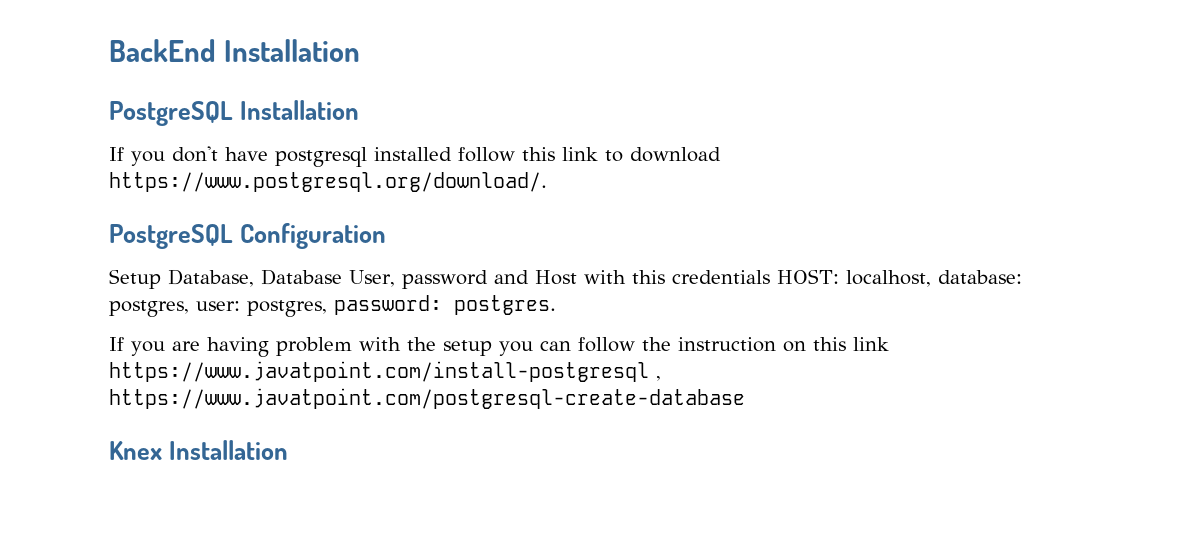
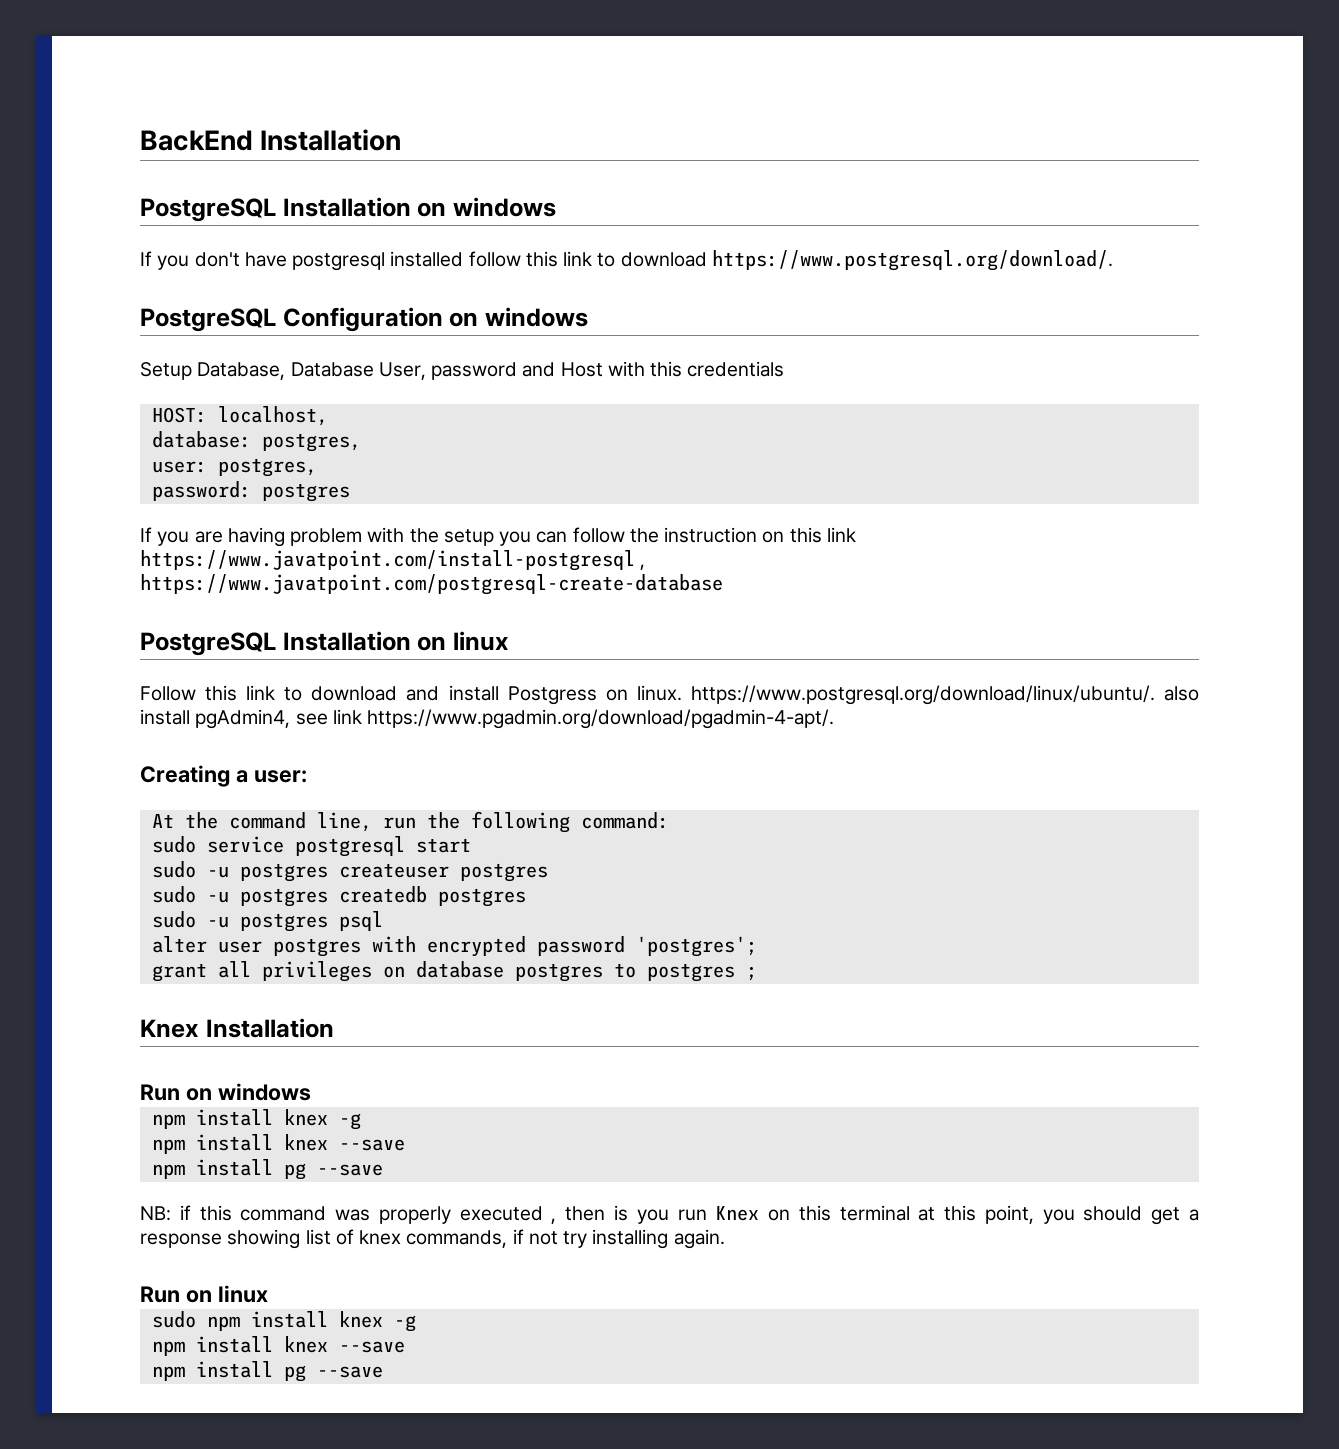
(360, 110) none -> [417,197,556,217] on windows
(387, 236) none -> [449,307,588,327] on windows
(770, 277) none -> (785, 369) //
(931, 278) none -> (328, 416) //
(189, 308) none -> (361, 442) //
[334,295,556,315] password: postgres. -> [151,481,350,502] // password: postgres
[109,440,289,460] Knex Installation -> [140,631,509,656] [140,685,1200,705] [140,709,835,729] [140,765,307,787] [151,811,669,833] [151,836,471,857] [151,861,548,882] [151,886,526,907] [151,911,383,932] [151,936,757,957] [151,961,757,982] [140,1018,334,1038] [140,1083,311,1101] [151,1109,361,1130] [151,1134,405,1154] [151,1159,383,1180] [140,1205,1199,1225] [140,1229,725,1249] [140,1285,268,1303] [151,1311,416,1332] [151,1336,405,1356] [151,1361,383,1382] PostgreSQL Installation on linux // Follow this link to download and install Postgress on linux. https://www.postgresql.org/download/linux/ubuntu/. also install pgAdmin4, see link https://www.pgadmin.org/download/pgadmin-4-apt/. // Creating a user: // At the command line, run the following command: // sudo service postgresql start // sudo -u postgres createuser postgres // sudo -u postgres createdb postgres // sudo -u postgres psql // alter user postgres with encrypted password 'postgres'; // grant all privileges on database postgres to postgres ; // Knex Installation // Run on windows // npm install knex -g // npm install knex --save // npm install pg --save // NB: if this command was properly executed , then is you run Knex on this terminal at this point, you should get a response showing list of knex commands, if not try installing again. // Run on linux // sudo npm install knex -g // npm install knex --save // npm install pg --save

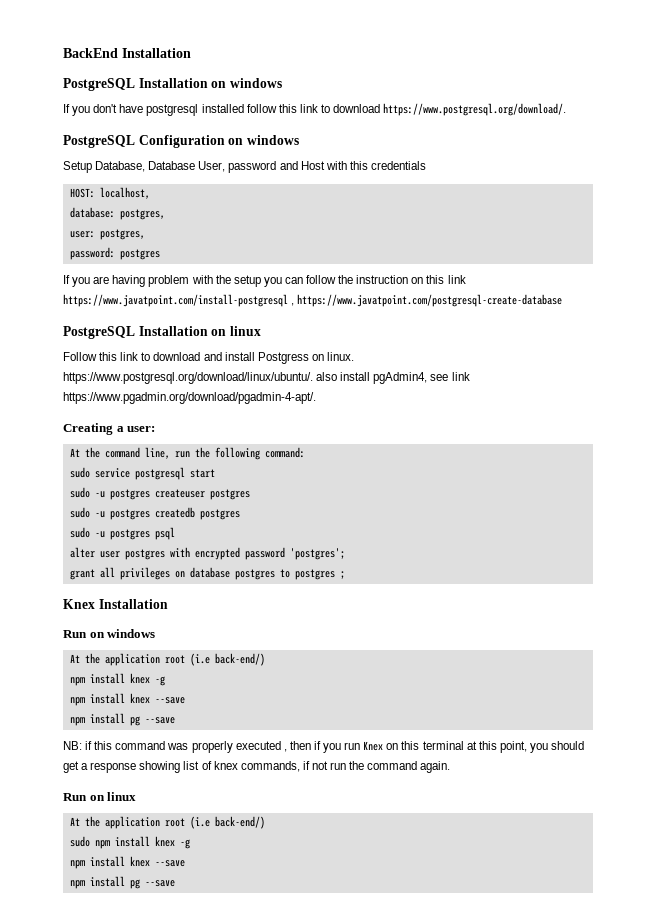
(311, 1092) none -> [69,653,265,666] // At the application root (i.e back-end/)
[613,1205,628,1221] is -> [313,741,321,750] if
[563,1229,669,1249] try installing -> [330,761,418,770] run the command
(268, 1294) none -> [69,816,265,829] // At the application root (i.e back-end/)

